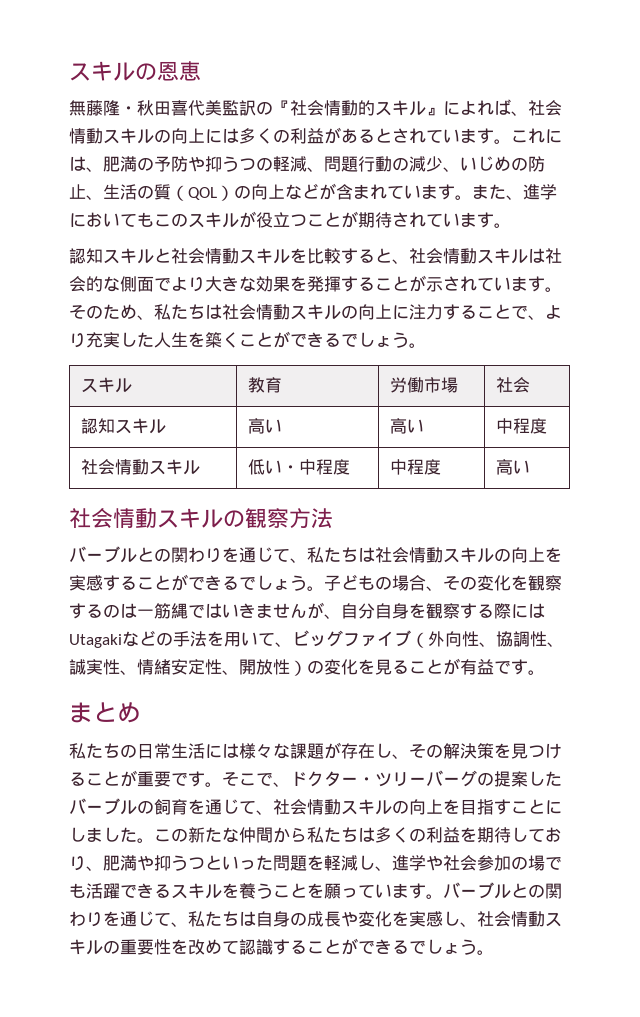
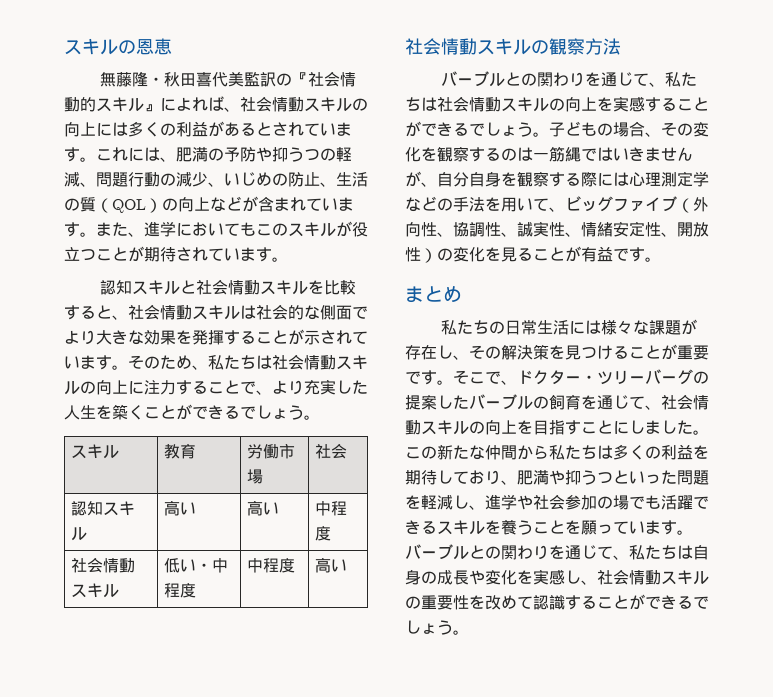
[69,634,122,648] Utagaki -> [629,171,709,187] 心理測定学

